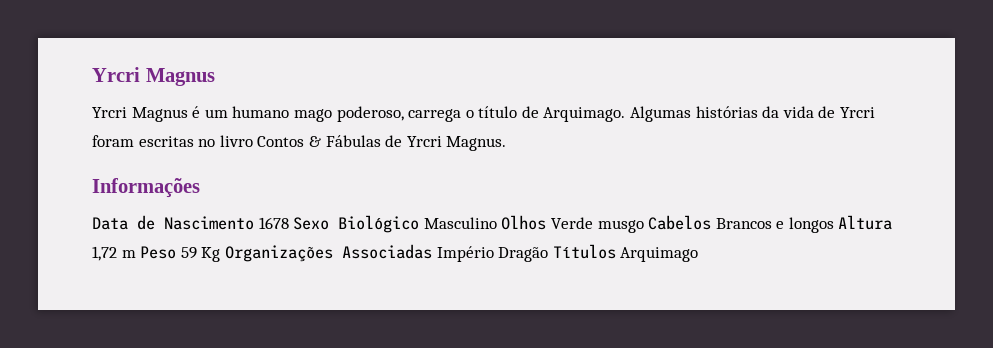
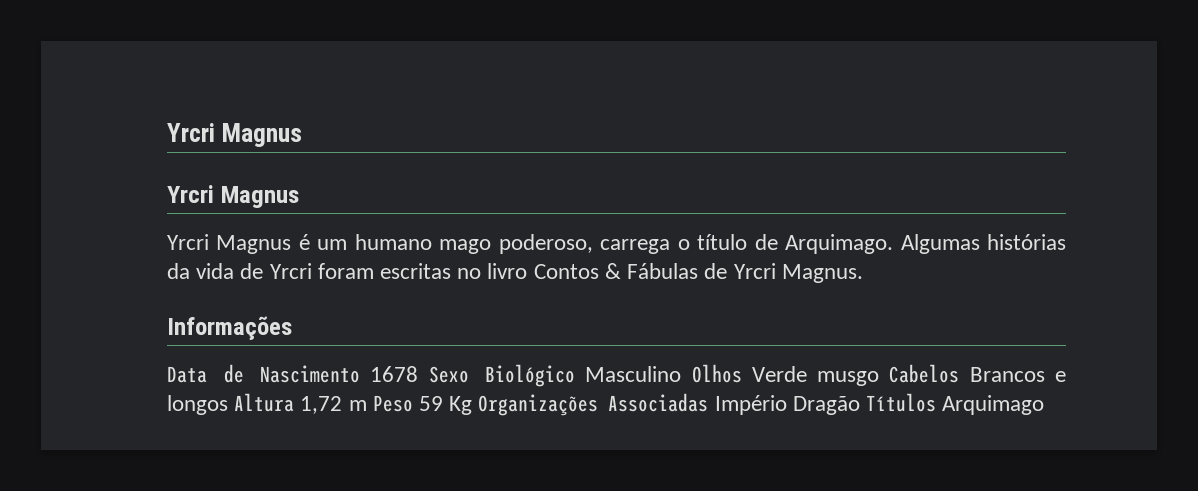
[92,67,215,86] [92,107,188,122] Yrcri Magnus // Yrcri Magnus -> [167,123,302,147] [167,185,299,208] [167,234,292,254] Yrcri Magnus // Yrcri Magnus // Yrcri Magnus

